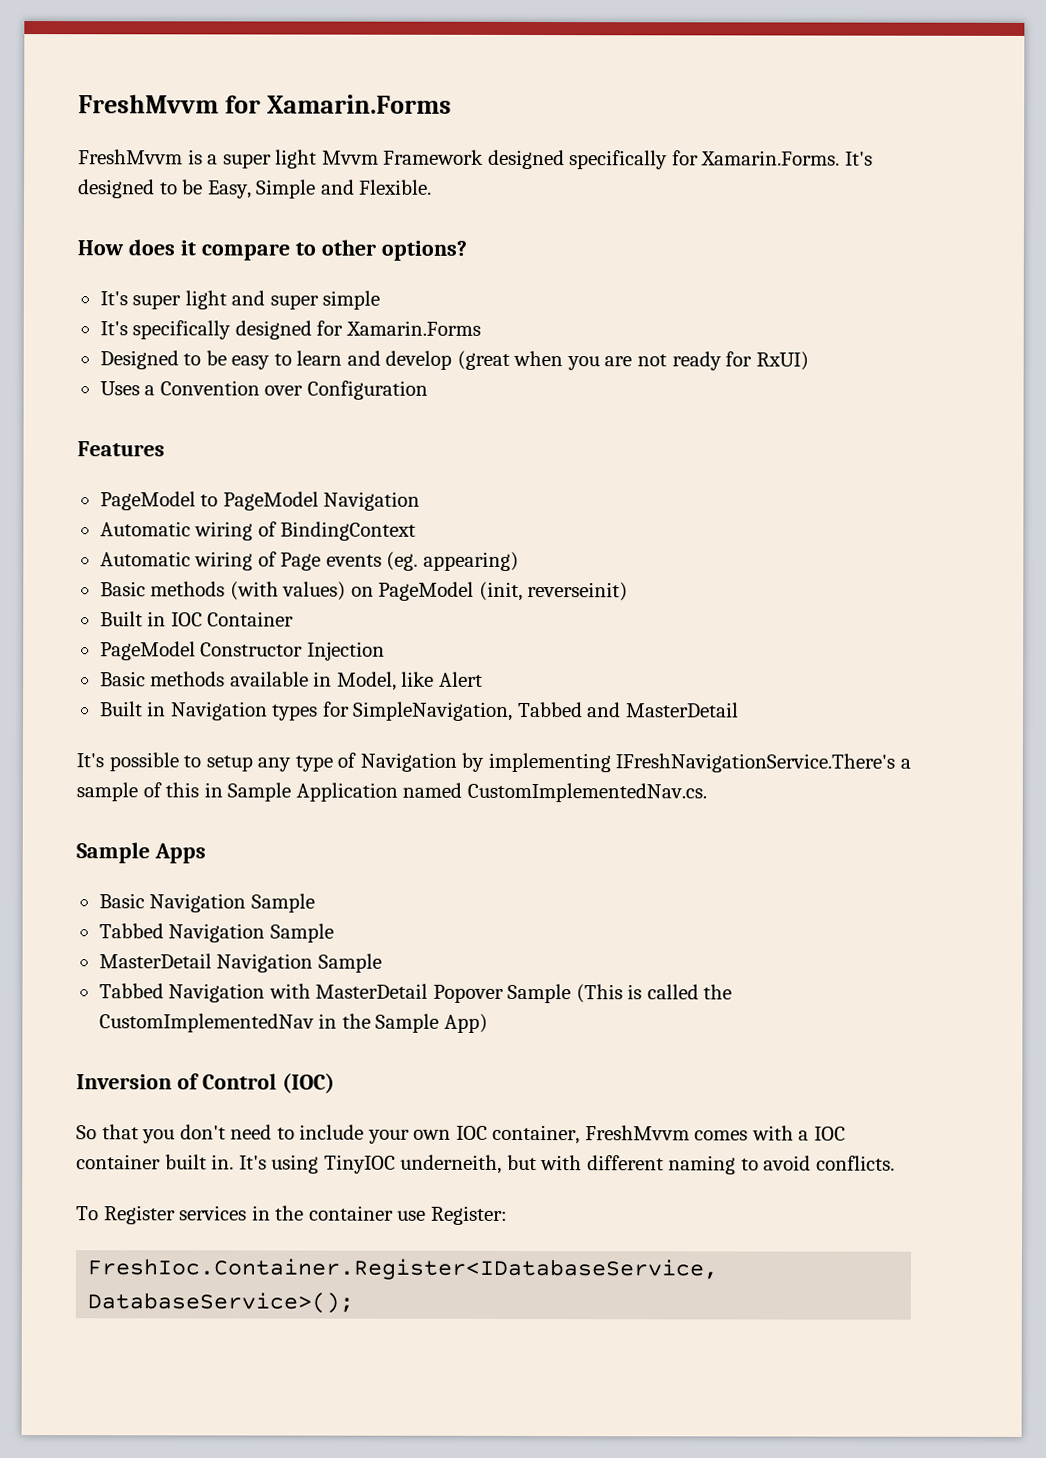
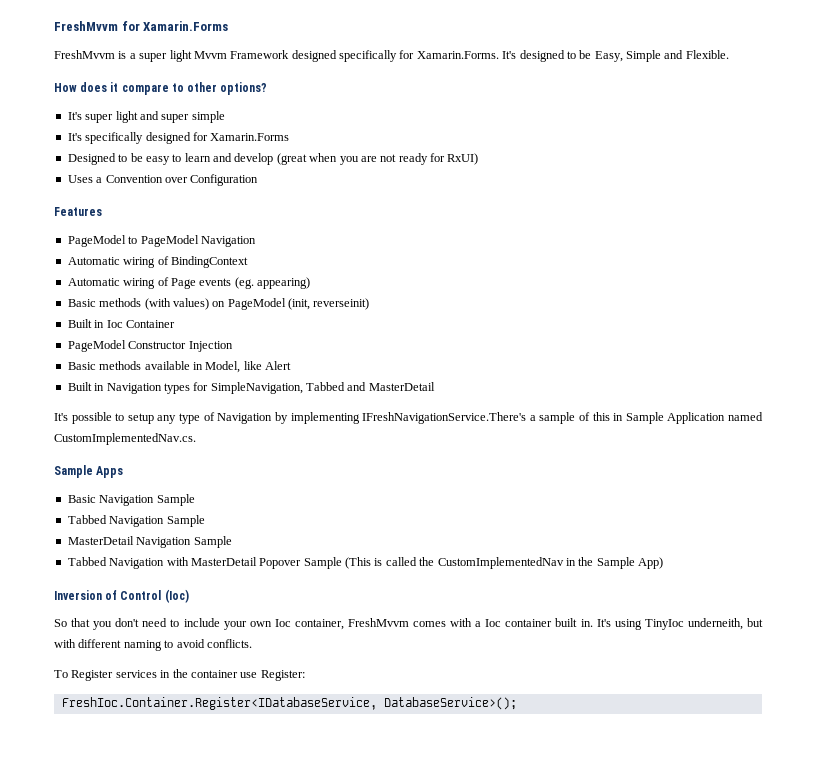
[170,612,203,627] IOC -> [106,320,123,328] Ioc
[281,1072,335,1094] (IOC) -> [164,589,189,603] (Ioc)
[455,1125,488,1140] IOC -> [274,619,291,627] Ioc
[814,1126,847,1141] IOC -> [485,619,502,627] Ioc
[323,1154,396,1174] TinyIOC -> [644,619,684,630] TinyIoc

